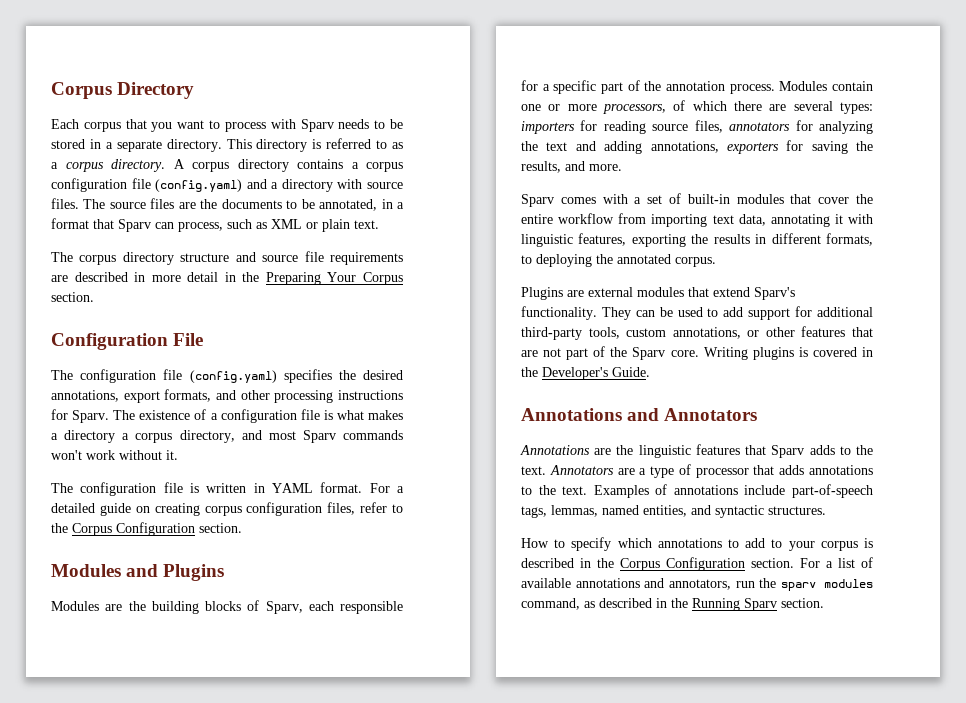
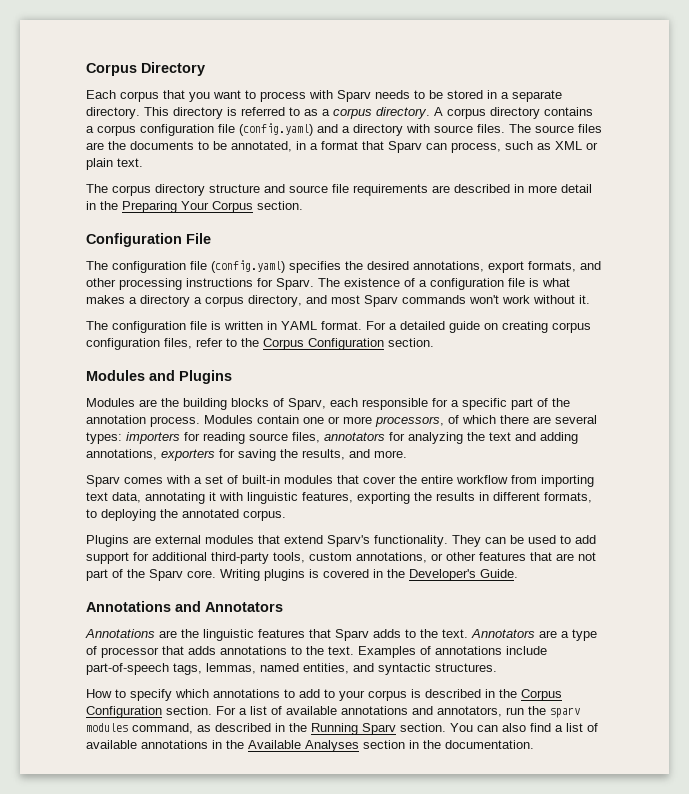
(824, 603) none -> [450,723,598,732] [86,740,534,752] You can also find a list of available annotations in the Available Analyses section in the documentation.

